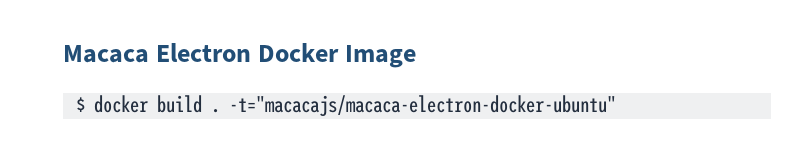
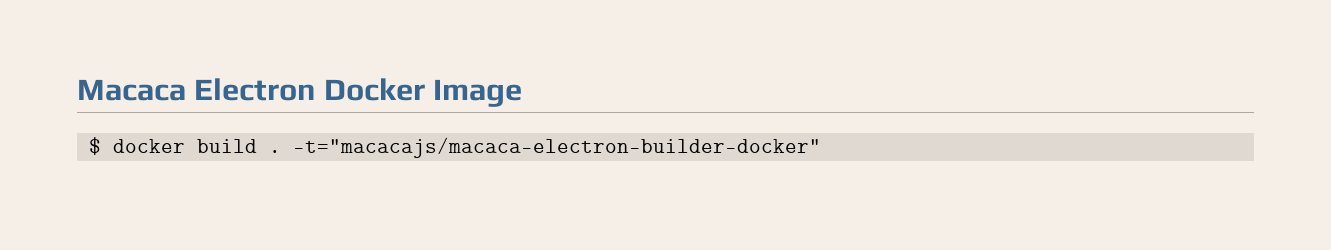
[228,95,616,117] -t="macacajs/macaca-electron-docker-ubuntu" -> [293,137,821,158] -t="macacajs/macaca-electron-builder-docker"

